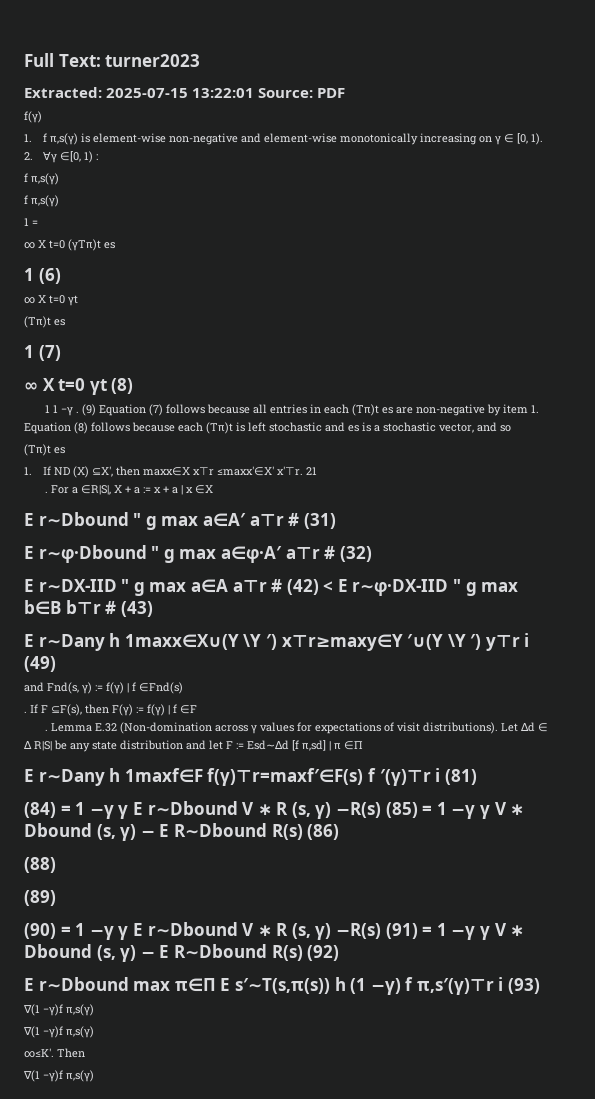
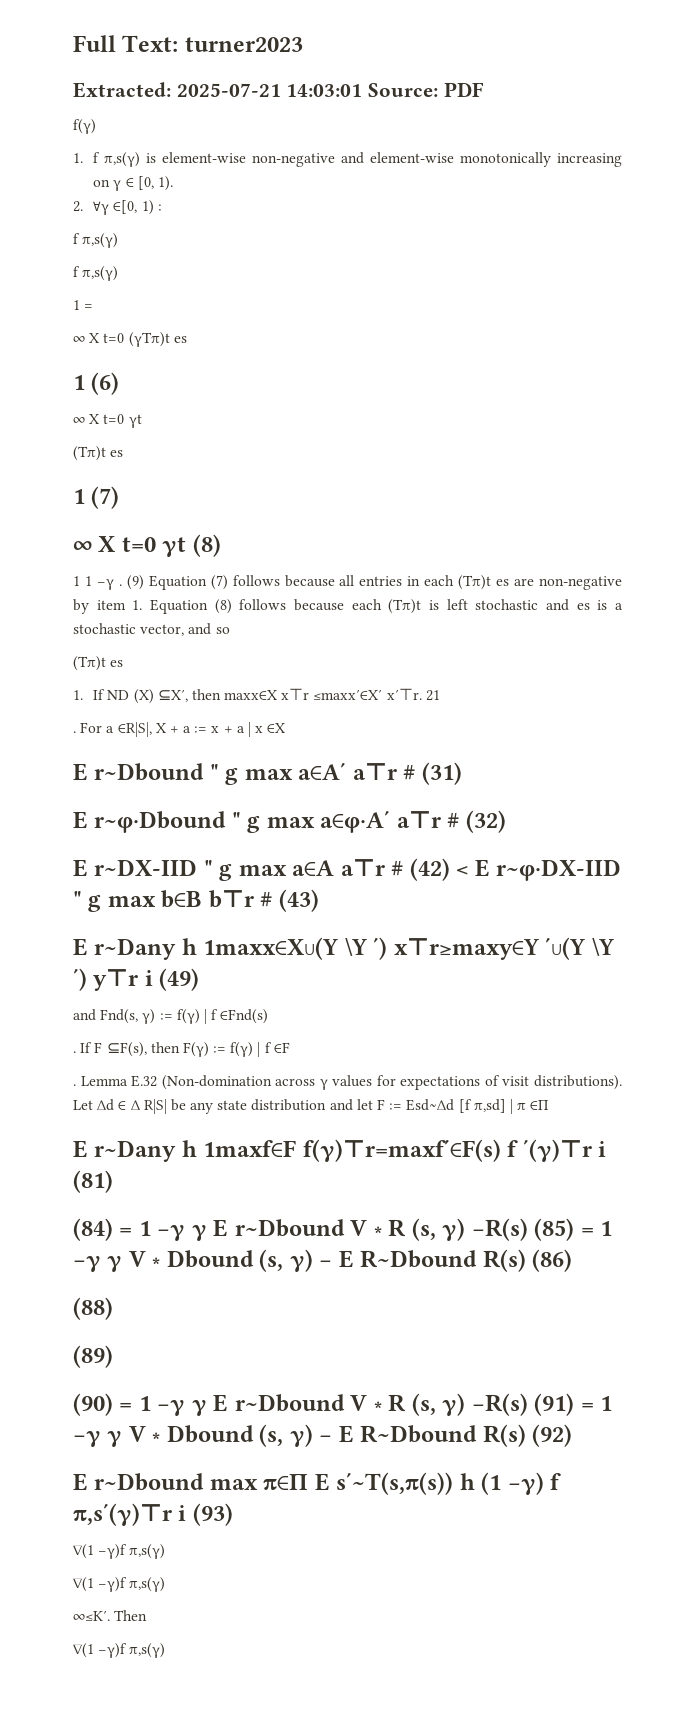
[106,88,255,98] 2025-07-15 13:22:01 -> [176,83,363,97] 2025-07-21 14:03:01

